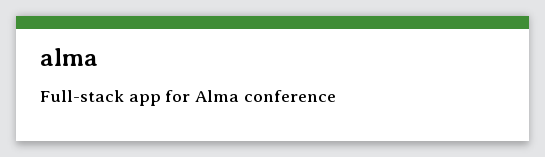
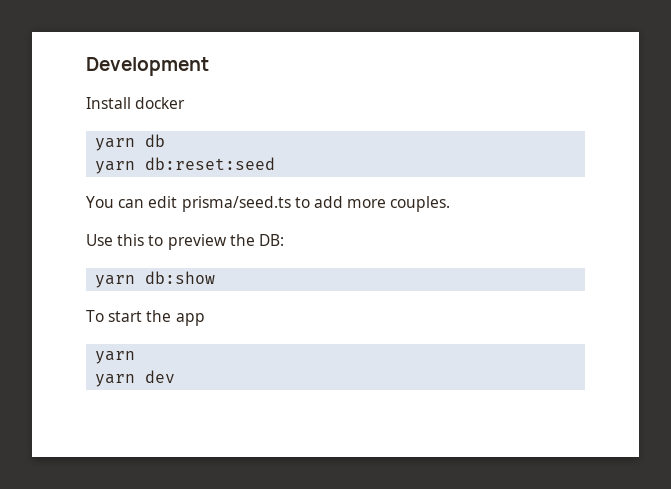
[40,48,98,66] [40,90,336,106] alma // Full-stack app for Alma conference -> [86,57,209,76] [86,97,186,109] [95,134,166,151] [95,157,276,174] [86,196,451,212] [86,234,284,250] [95,271,216,288] [86,310,205,326] [95,351,136,364] [95,370,176,387] Development // Install docker // yarn db // yarn db:reset:seed // You can edit prisma/seed.ts to add more couples. // Use this to preview the DB: // yarn db:show // To start the app // yarn // yarn dev

